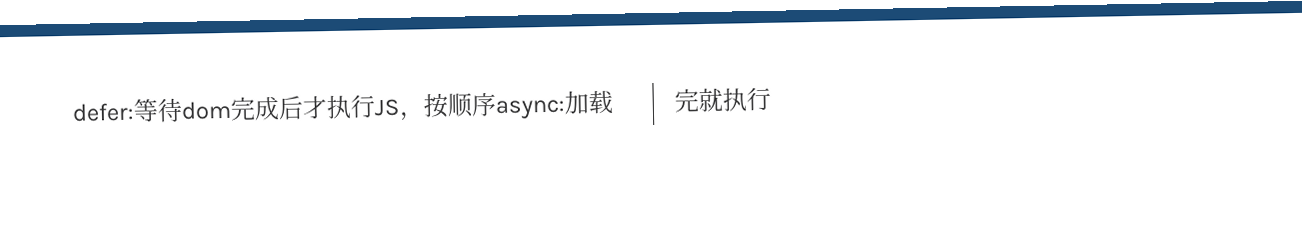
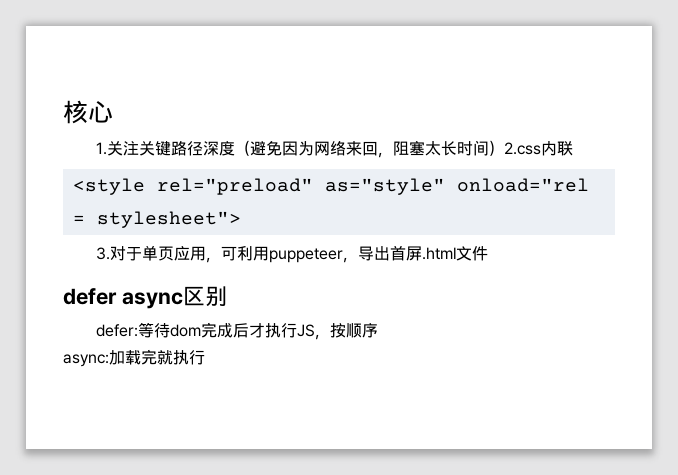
(72, 112) none -> [63,100,113,124] [96,140,574,158] [72,178,589,195] [72,211,241,228] [96,245,489,263] [63,286,227,309] 核心 // 1.关注关键路径深度（避免因为网络来回，阻塞太长时间）2.css内联 // <style rel="preload" as="style" onload="rel = stylesheet"> // 3.对于单页应用，可利用puppeteer，导出首屏.html文件 // defer async区别 //
(496, 104) none -> (379, 330) //

